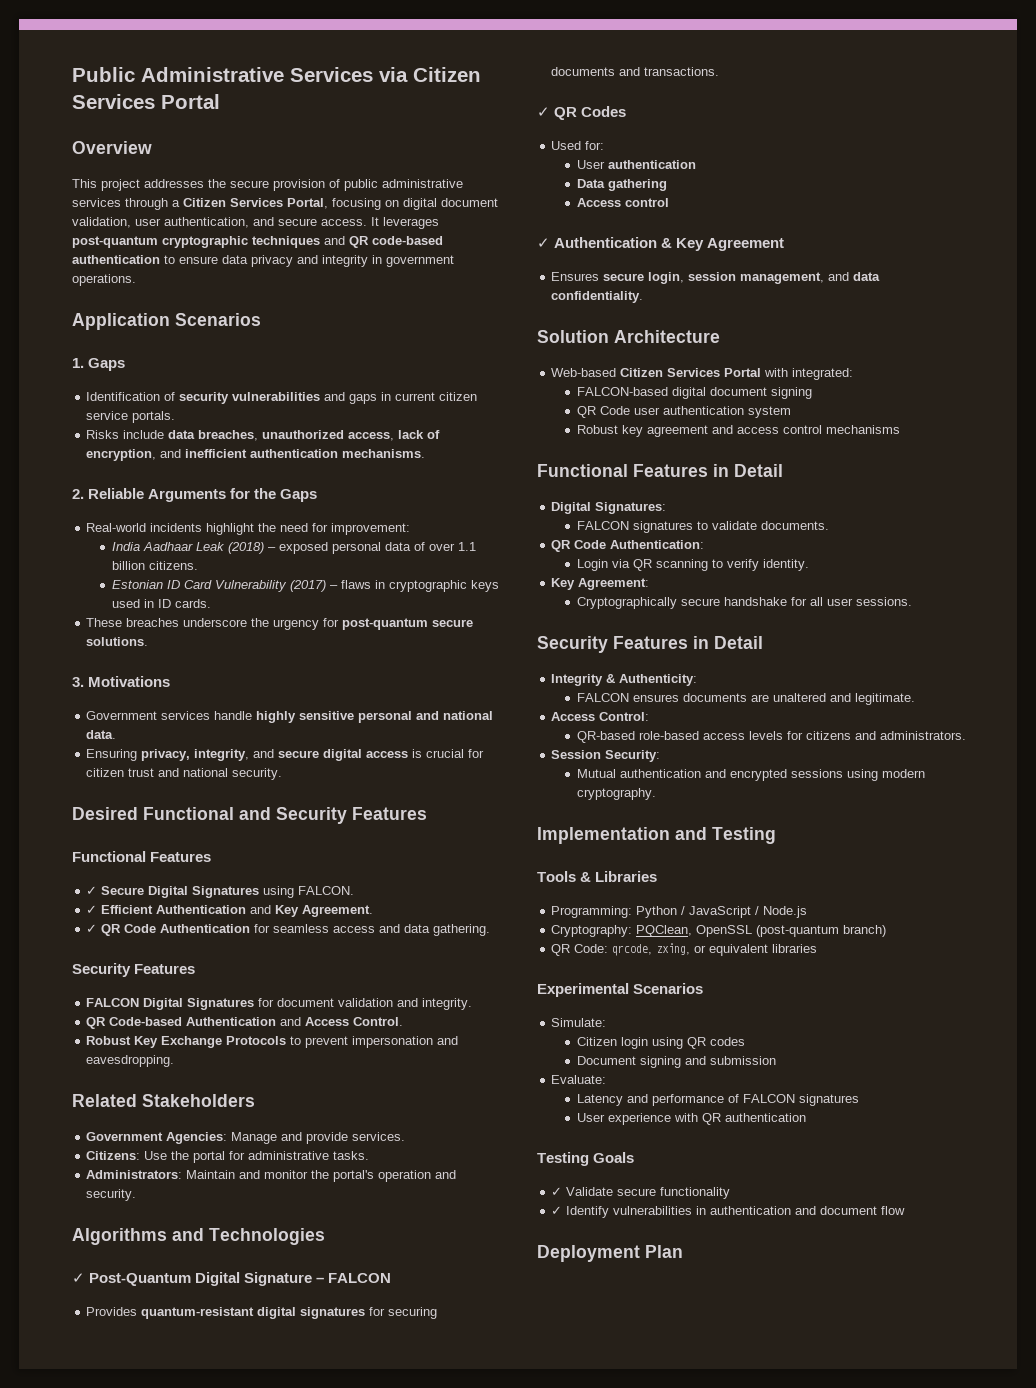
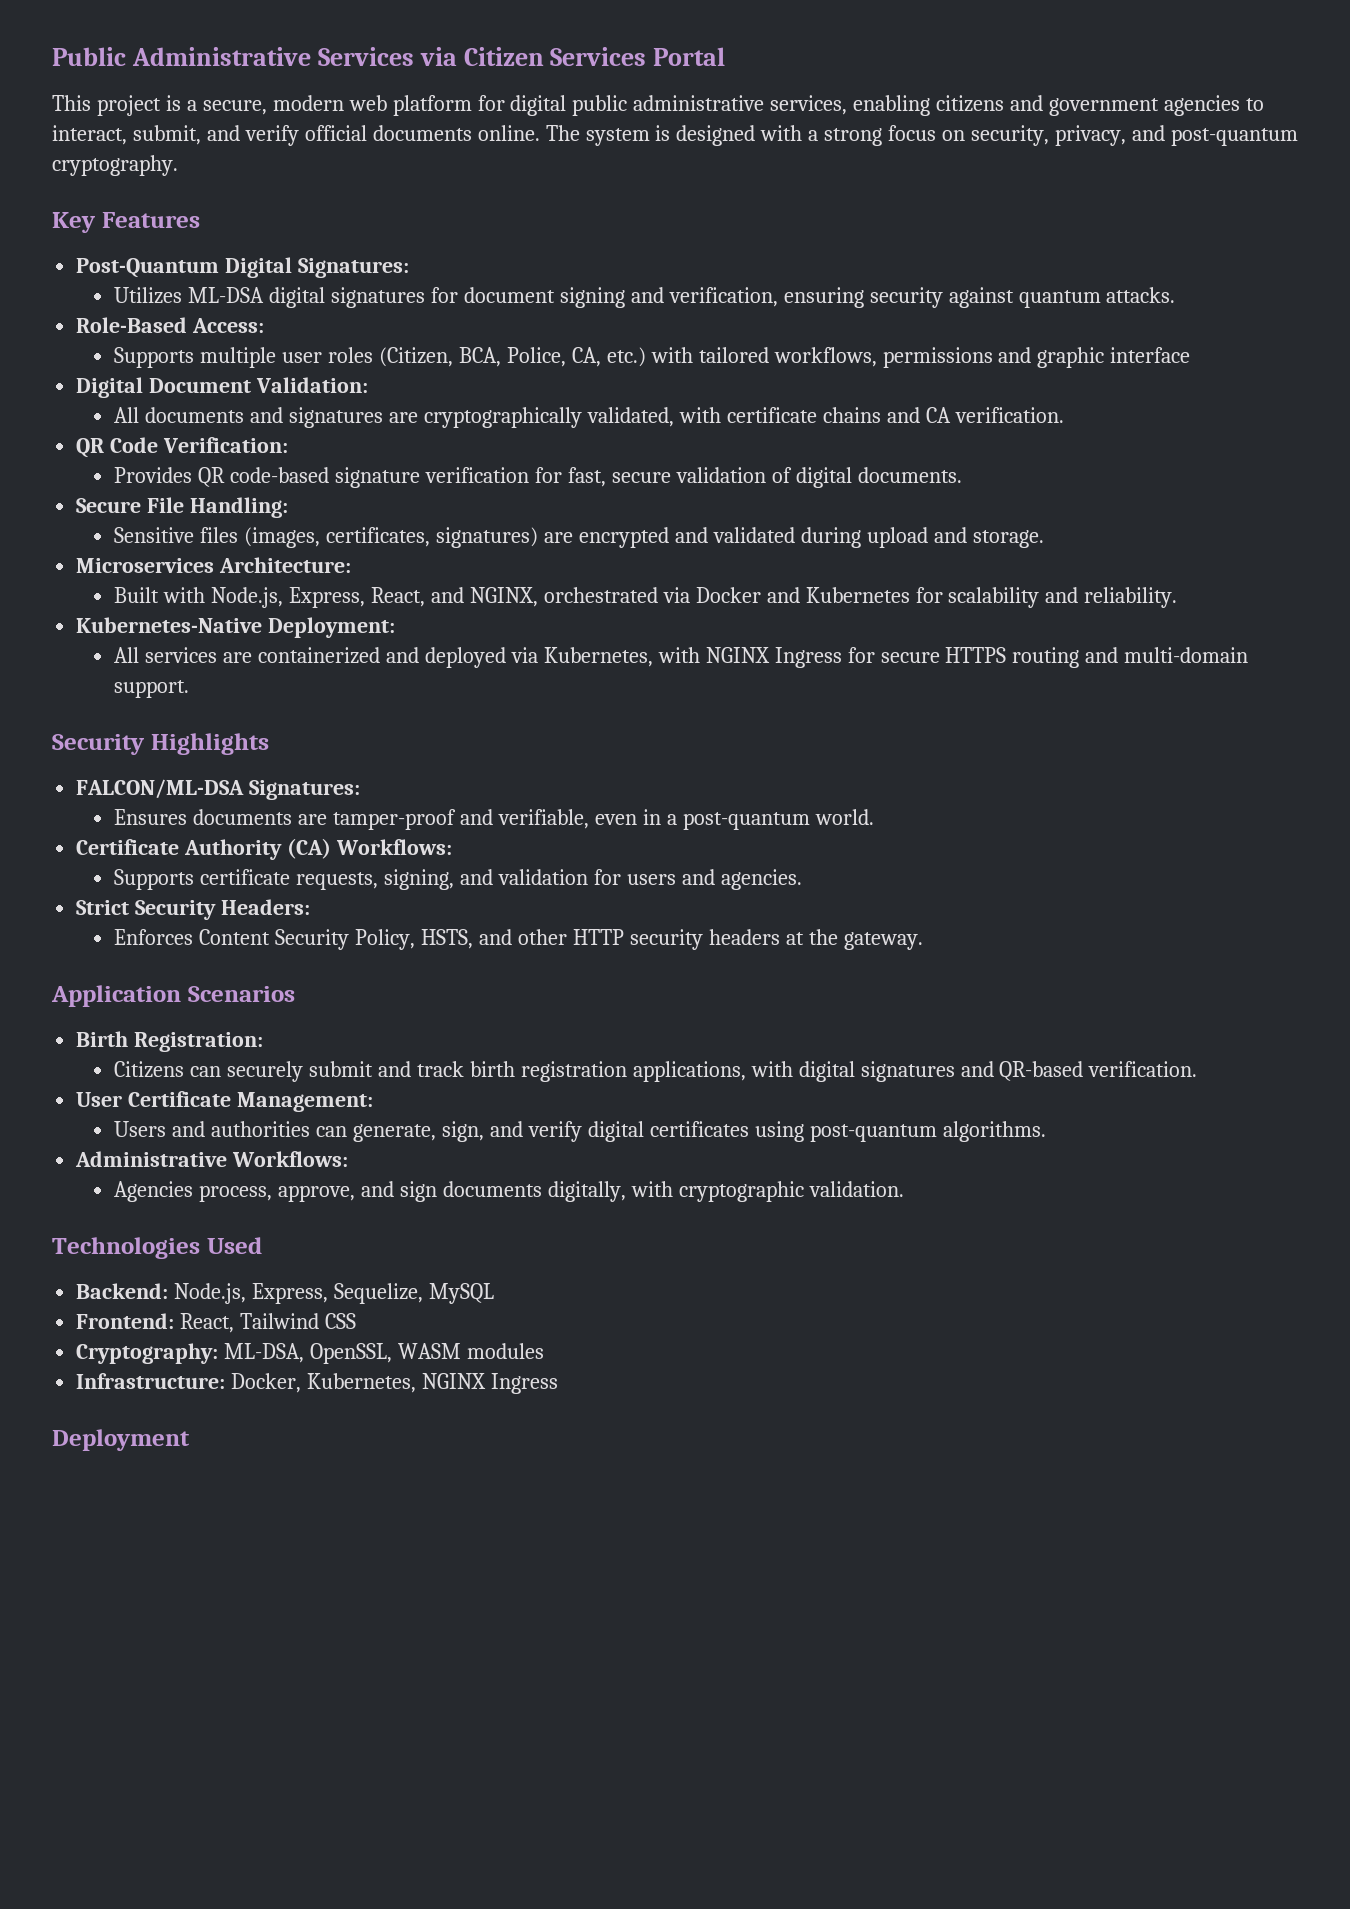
[72,141,152,154] // Overview -> (726, 56) none
[144,179,463,191] [72,198,498,210] [72,217,439,229] [72,236,443,248] [72,255,454,267] [72,274,136,286] [72,313,261,330] [72,358,126,371] [86,392,478,404] [86,411,176,423] [86,430,441,441] [86,449,426,461] [72,488,318,502] [86,523,411,535] [111,542,476,554] [111,561,198,570] [111,580,499,592] [111,599,211,608] [86,618,474,630] [86,637,149,646] [72,676,171,687] [86,711,494,723] [86,730,117,739] [86,749,485,761] [86,768,283,780] [72,807,427,824] [72,851,212,862] [86,886,355,898] [86,905,374,917] [86,924,491,936] [72,963,196,977] [86,998,473,1010] [86,1017,404,1029] [86,1036,459,1048] [86,1055,175,1067] [72,1094,255,1107] [86,1132,406,1144] [86,1151,370,1163] [86,1170,457,1182] [86,1189,137,1201] [72,1228,325,1245] [72,1272,392,1286] [86,1307,438,1319] [551,67,720,76] [537,106,627,120] [551,141,605,150] [576,160,696,169] [576,179,667,191] [576,198,669,207] [537,237,785,251] [551,272,881,284] [551,291,644,303] [537,330,720,343] [551,368,854,380] [576,387,812,399] [576,406,791,418] [576,425,900,437] [537,464,783,477] [551,502,667,514] [576,521,829,533] [551,540,705,552] [576,559,809,571] [551,578,650,590] [576,597,912,609] [537,636,763,653] [551,674,698,686] [576,693,915,705] [551,712,650,721] [576,731,966,743] [551,750,661,762] [576,769,925,781] [576,788,656,800] [537,827,776,844] [537,871,658,882] [551,906,808,918] [551,925,887,937] [551,943,818,956] [537,983,704,997] [551,1018,607,1027] [576,1037,745,1049] [576,1056,776,1068] [551,1075,607,1084] [576,1094,859,1106] [576,1113,806,1125] [537,1152,635,1166] [551,1187,731,1199] [551,1206,906,1218] addresses the secure provision of public administrative services through a Citizen Services Portal, focusing on digital document validation, user authentication, and secure access. It leverages post-quantum cryptographic techniques and QR code-based authentication to ensure data privacy and integrity in government operations. // Application Scenarios // 1. Gaps // Identification of security vulnerabilities and gaps in current citizen service portals. // Risks include data breaches, unauthorized access, lack of encryption, and inefficient authentication mechanisms. // 2. Reliable Arguments for the Gaps // Real-world incidents highlight the need for improvement: // India Aadhaar Leak (2018) – exposed personal data of over 1.1 billion citizens. // Estonian ID Card Vulnerability (2017) – flaws in cryptographic keys used in ID cards. // These breaches underscore the urgency for post-quantum secure solutions. // 3. Motivations // Government services handle highly sensitive personal and national data. // Ensuring privacy, integrity, and secure digital access is crucial for citizen trust and national security. // Desired Functional and Security Features // Functional Features // ✓ Secure Digital Signatures using FALCON. // ✓ Efficient Authentication and Key Agreement. // ✓ QR Code Authentication for seamless access and data gathering. // Security Features // FALCON Digital Signatures for document validation and integrity. // QR Code-based Authentication and Access Control. // Robust Key Exchange Protocols to prevent impersonation and eavesdropping. // Related Stakeholders // Government Agencies: Manage and provide services. // Citizens: Use the portal for administrative tasks. // Administrators: Maintain and monitor the portal's operation and security. // Algorithms and Technologies // ✓ Post-Quantum Digital Signature – FALCON // Provides quantum-resistant digital signatures for securing documents and transactions. // ✓ QR Codes // Used for: // User authentication // Data gathering // Access control // ✓ Authentication & Key Agreement // Ensures secure login, session management, and data confidentiality. // Solution Architecture // Web-based Citizen Services Portal with integrated: // FALCON-based digital document signing // QR Code user authentication system // Robust key agreement and access control mechanisms // Functional Features in Detail // Digital Signatures: // FALCON signatures to validate documents. // QR Code Authentication: // Login via QR scanning to verify identity. // Key Agreement: // Cryptographically secure handshake for all user sessions. // Security Features in Detail // Integrity & Authenticity: // FALCON ensures documents are unaltered and legitimate. // Access Control: // QR-based role-based access levels for citizens and administrators. // Session Security: // Mutual authentication and encrypted sessions using modern cryptography. // Implementation and Testing // Tools & Libraries // Programming: Python / JavaScript / Node.js // Cryptography: PQClean, OpenSSL (post-quantum branch) // QR Code: qrcode, zxing, or equivalent libraries // Experimental Scenarios // Simulate: // Citizen login using QR codes // Document signing and submission // Evaluate: // Latency and performance of FALCON signatures // User experience with QR authentication // Testing Goals // ✓ Validate secure functionality // ✓ Identify vulnerabilities in authentication and document flow -> [165,95,1264,116] [52,125,1298,146] [52,155,178,176] [52,212,200,233] [76,257,410,278] [114,287,1176,308] [76,317,265,333] [114,347,1191,368] [76,377,369,398] [114,407,1064,428] [76,437,289,458] [114,467,962,488] [76,497,289,518] [114,527,1044,548] [76,557,352,573] [114,587,1178,608] [76,617,396,638] [114,647,1249,668] [114,680,190,698] [52,733,269,755] [76,779,361,800] [114,809,874,830] [76,838,453,860] [114,869,802,890] [76,899,311,920] [114,929,923,950] [51,985,295,1007] [76,1031,264,1052] [114,1061,1198,1082] [76,1091,374,1112] [114,1121,1046,1142] [75,1151,349,1167] [114,1181,904,1202] [52,1237,262,1259] [76,1283,494,1304] [76,1313,357,1333] [76,1343,544,1364] [76,1373,558,1394] is a secure, modern web platform for digital public administrative services, enabling citizens and government agencies to interact, submit, and verify official documents online. The system is designed with a strong focus on security, privacy, and post-quantum cryptography. // Key Features // Post-Quantum Digital Signatures: // Utilizes ML-DSA digital signatures for document signing and verification, ensuring security against quantum attacks. // Role-Based Access: // Supports multiple user roles (Citizen, BCA, Police, CA, etc.) with tailored workflows, permissions and graphic interface // Digital Document Validation: // All documents and signatures are cryptographically validated, with certificate chains and CA verification. // QR Code Verification: // Provides QR code-based signature verification for fast, secure validation of digital documents. // Secure File Handling: // Sensitive files (images, certificates, signatures) are encrypted and validated during upload and storage. // Microservices Architecture: // Built with Node.js, Express, React, and NGINX, orchestrated via Docker and Kubernetes for scalability and reliability. // Kubernetes-Native Deployment: // All services are containerized and deployed via Kubernetes, with NGINX Ingress for secure HTTPS routing and multi-domain support. // Security Highlights // FALCON/ML-DSA Signatures: // Ensures documents are tamper-proof and verifiable, even in a post-quantum world. // Certificate Authority (CA) Workflows: // Supports certificate requests, signing, and validation for users and agencies. // Strict Security Headers: // Enforces Content Security Policy, HSTS, and other HTTP security headers at the gateway. // Application Scenarios // Birth Registration: // Citizens can securely submit and track birth registration applications, with digital signatures and QR-based verification. // User Certificate Management: // Users and authorities can generate, sign, and verify digital certificates using post-quantum algorithms. // Administrative Workflows: // Agencies process, approve, and sign documents digitally, with cryptographic validation. // Technologies Used // Backend: Node.js, Express, Sequelize, MySQL // Frontend: React, Tailwind CSS // Cryptography: ML-DSA, OpenSSL, WASM modules // Infrastructure: Docker, Kubernetes, NGINX Ingress
[645,1245,683,1258] Plan -> (190, 1440) none

